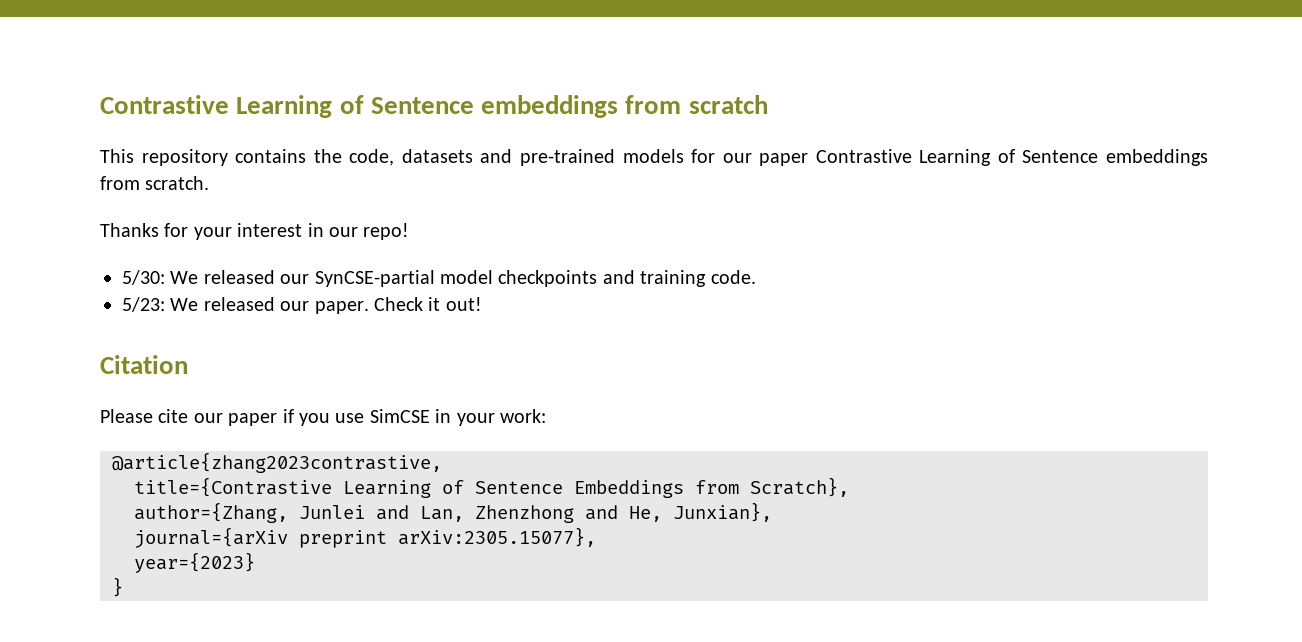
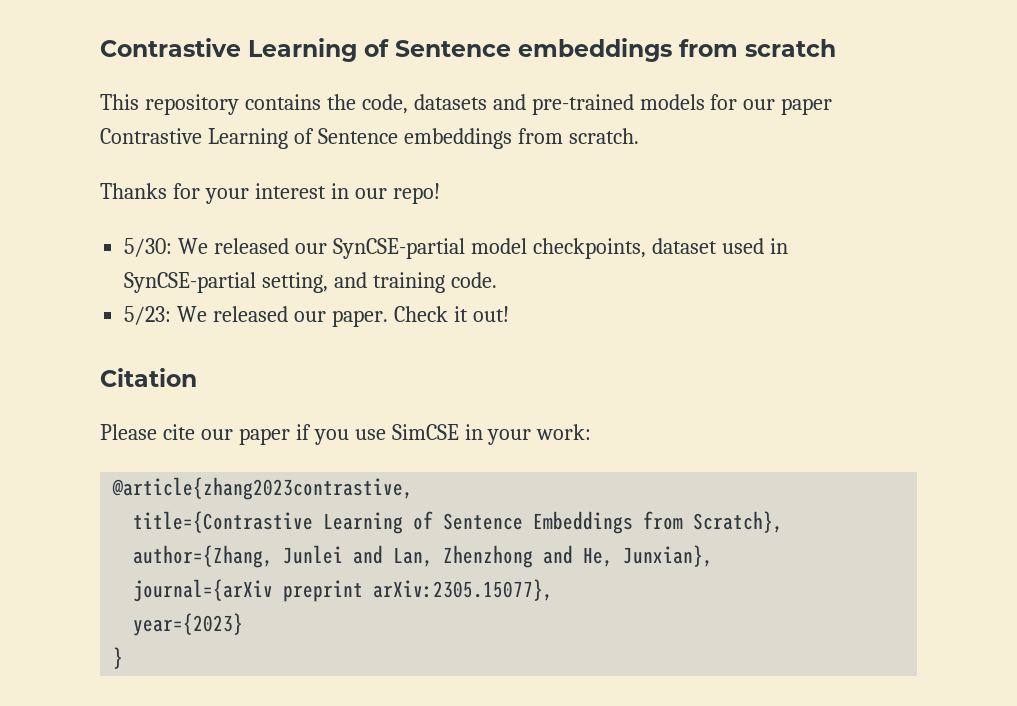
[498,270,598,287] checkpoints -> [532,238,788,259] [124,272,329,293] checkpoints, dataset used in SynCSE-partial setting,

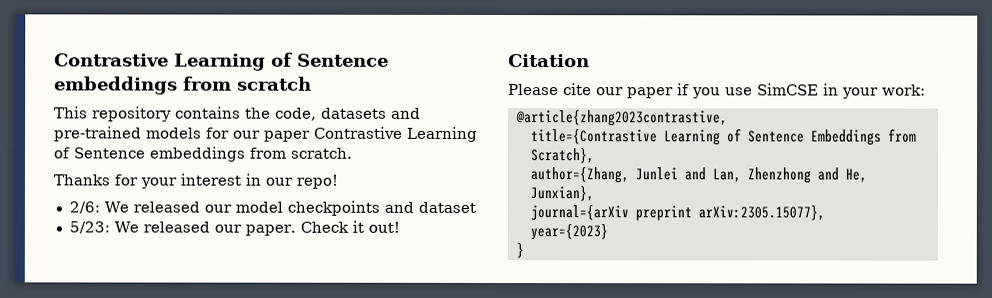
[124,238,788,259] [124,272,497,293] 5/30: We released our SynCSE-partial model checkpoints, dataset used in SynCSE-partial setting, and training code. -> [68,200,476,216] 2/6: We released our model checkpoints and dataset

